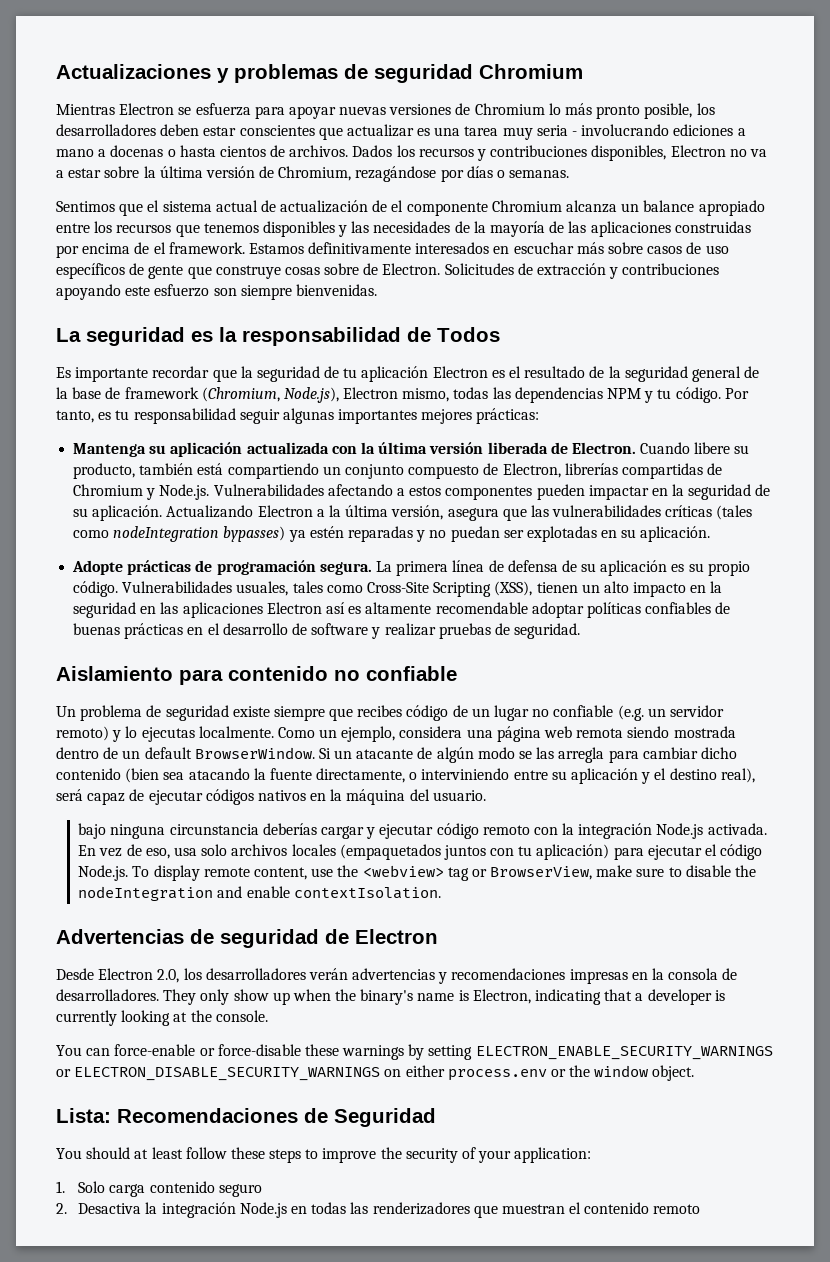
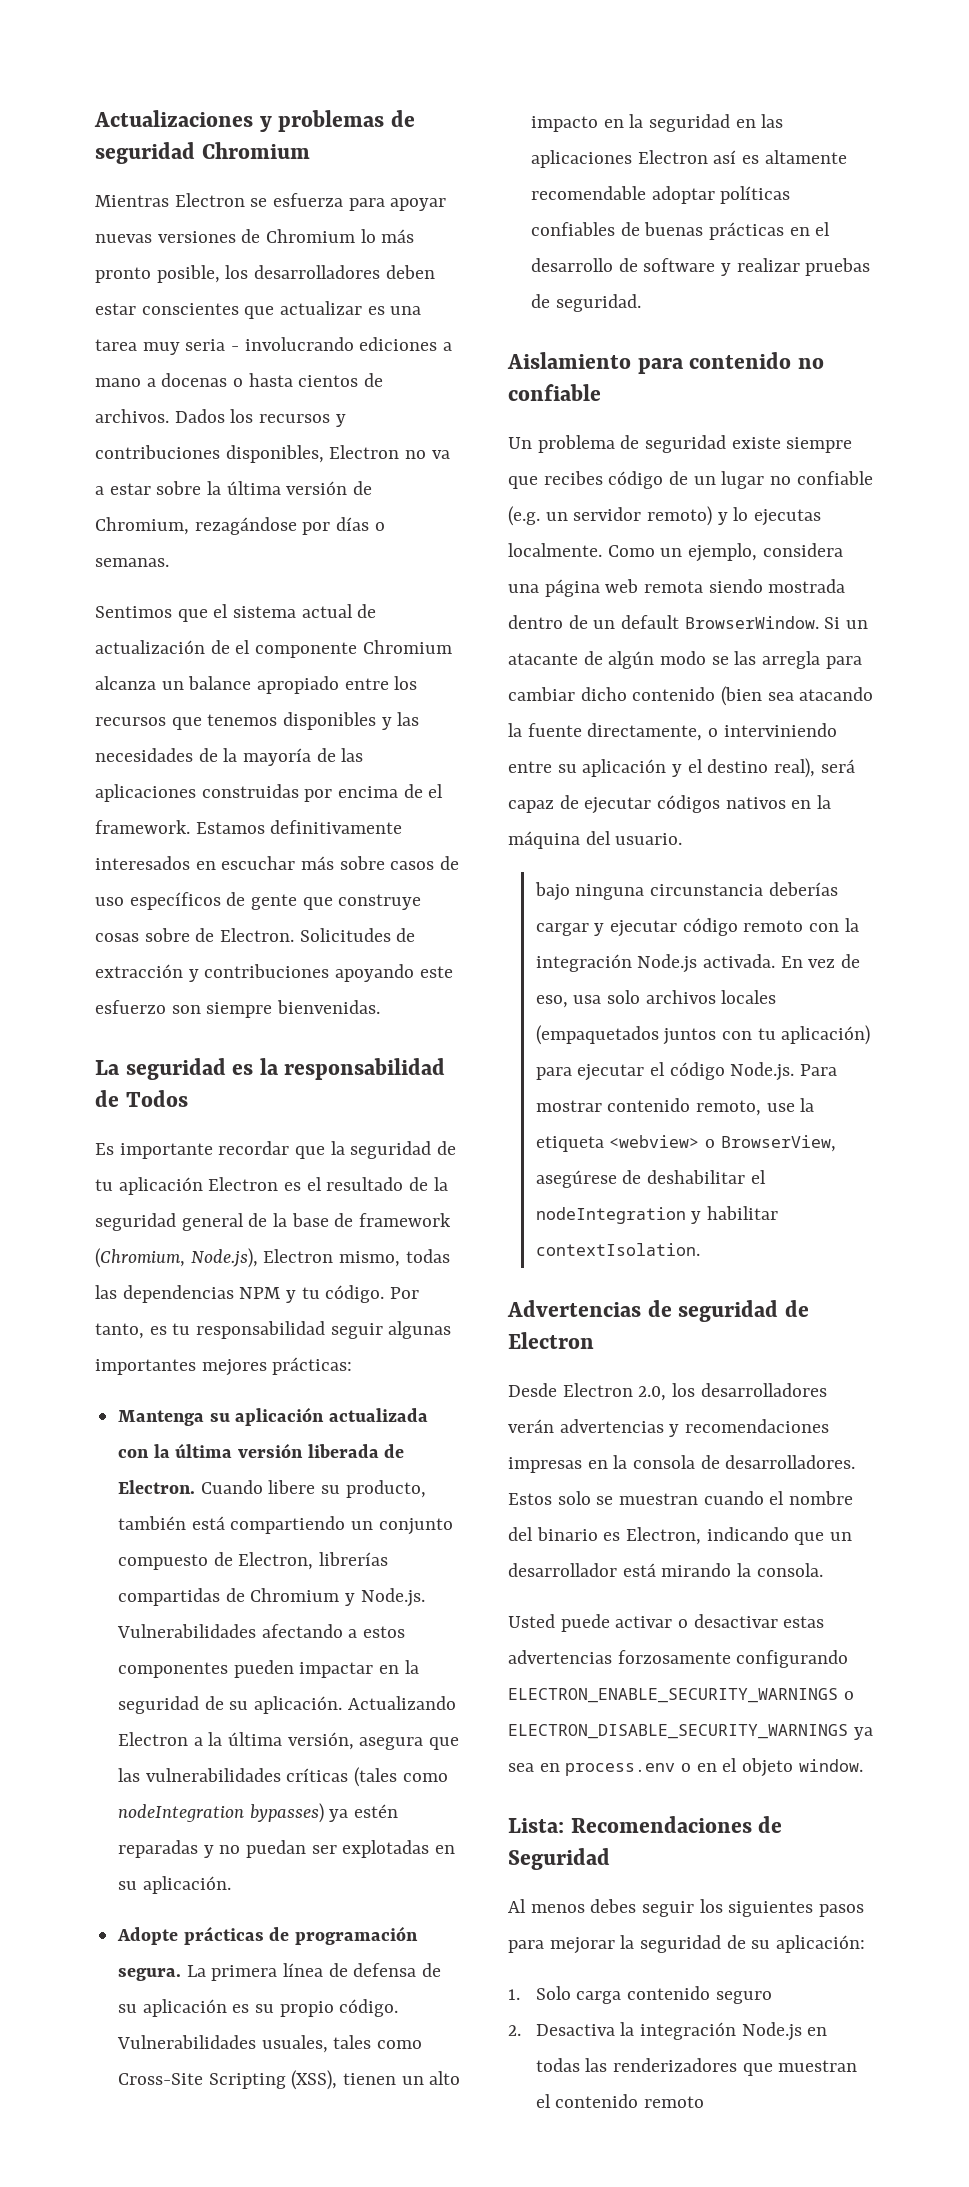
[132,865,757,881] [78,886,290,901] To display remote content, use the <webview> tag or BrowserView, make sure to disable the nodeIntegration and enable -> [799,1064,837,1076] [535,1098,815,1116] [535,1135,836,1152] [535,1170,766,1188] [535,1206,778,1224] Para mostrar contenido remoto, use la etiqueta <webview> o BrowserView, asegúrese de deshabilitar el nodeIntegration y habilitar
[163,989,725,1005] [56,1010,268,1026] [56,1044,773,1060] [56,1065,695,1081] [56,1108,436,1127] [56,1147,592,1163] They only show up when the binary's name is Electron, indicating that a developer is currently looking at the console. // You can force-enable or force-disable these warnings by setting ELECTRON_ENABLE_SECURITY_WARNINGS or ELECTRON_DISABLE_SECURITY_WARNINGS on either process.env or the window object. // Lista: Recomendaciones de Seguridad // You should at least follow these steps to improve the security of your application: -> [508,1491,854,1505] [508,1527,853,1545] [508,1563,823,1577] [508,1614,825,1632] [508,1650,849,1668] [508,1688,854,1703] [508,1724,873,1740] [508,1758,863,1777] [508,1816,783,1833] [508,1848,610,1870] [508,1899,865,1917] [508,1935,866,1954] Estos solo se muestran cuando el nombre del binario es Electron, indicando que un desarrollador está mirando la consola. // Usted puede activar o desactivar estas advertencias forzosamente configurando ELECTRON_ENABLE_SECURITY_WARNINGS o ELECTRON_DISABLE_SECURITY_WARNINGS ya sea en process.env o en el objeto window. // Lista: Recomendaciones de Seguridad // Al menos debes seguir los siguientes pasos para mejorar la seguridad de su aplicación:

